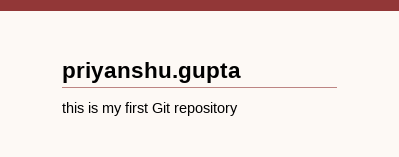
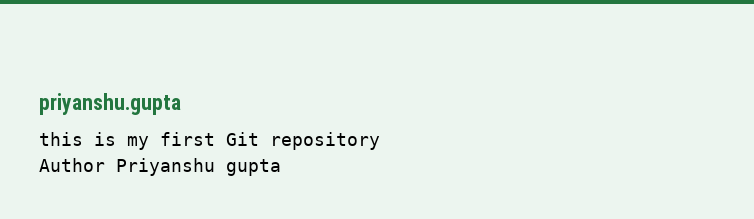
(238, 109) none -> [39,158,281,176] // Author Priyanshu gupta

